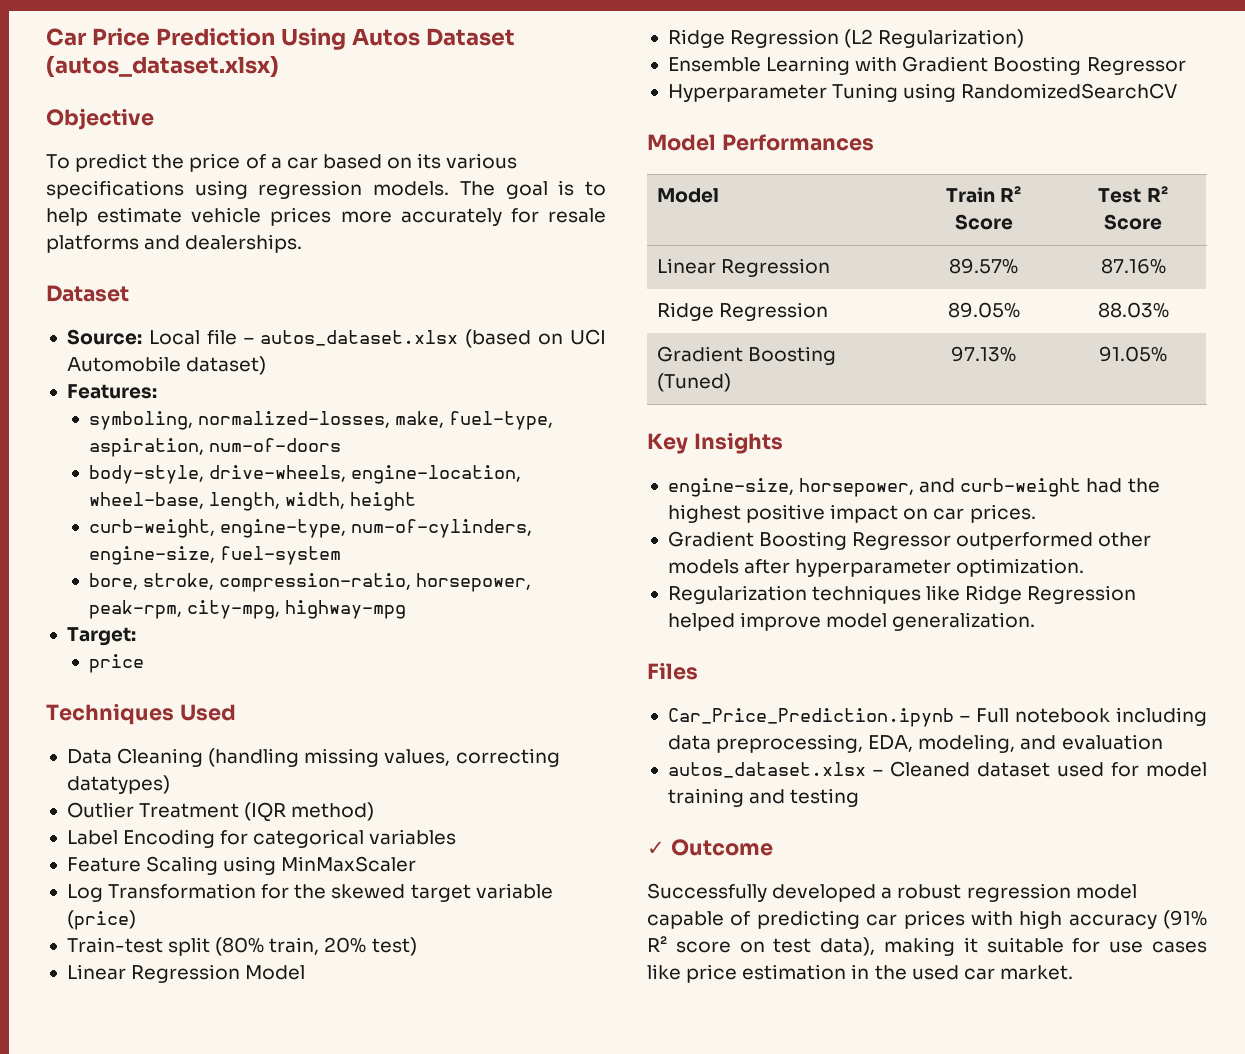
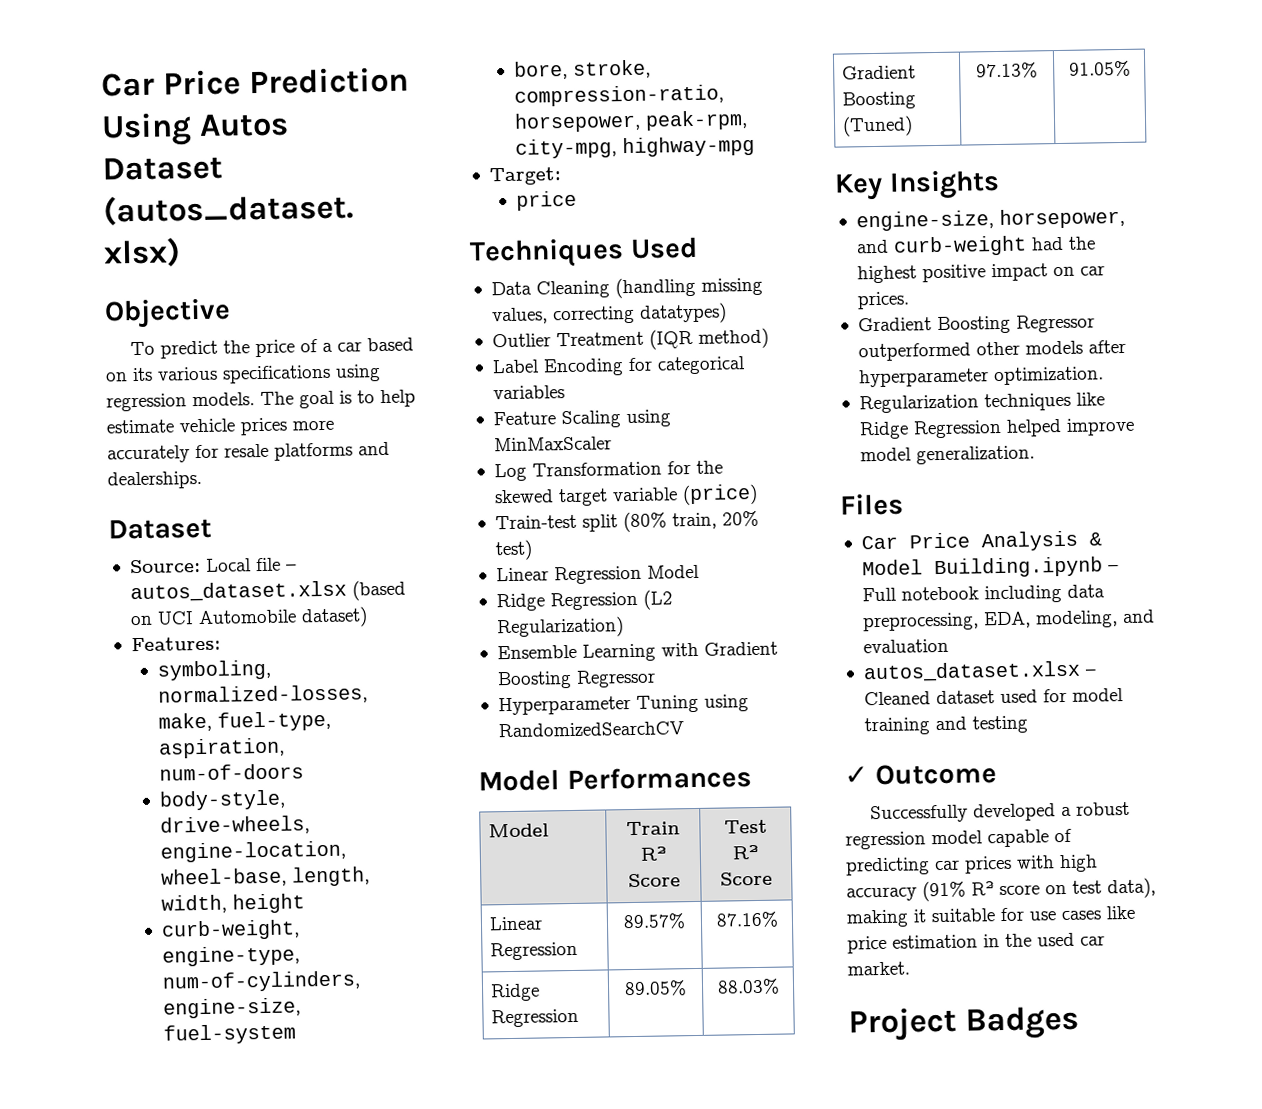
[667,708,954,727] Car_Price_Prediction.ipynb -> [860,530,1102,552] [861,556,1103,579] Car Price Analysis & Model Building.ipynb
(1073, 972) none -> [848,1005,1079,1042] // Project Badges

